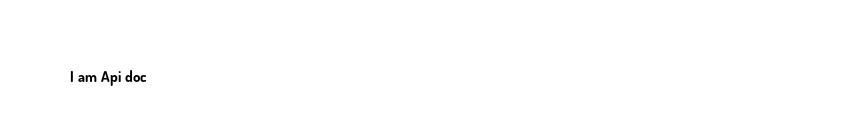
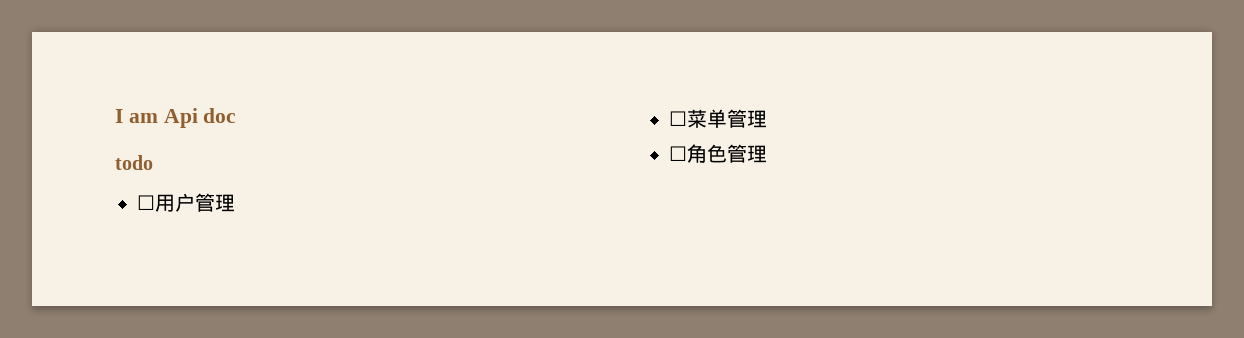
(148, 76) none -> [115,155,153,170] [137,193,235,212] [669,109,767,128] [669,144,767,163] // todo // ☐用户管理 // ☐菜单管理 // ☐角色管理

